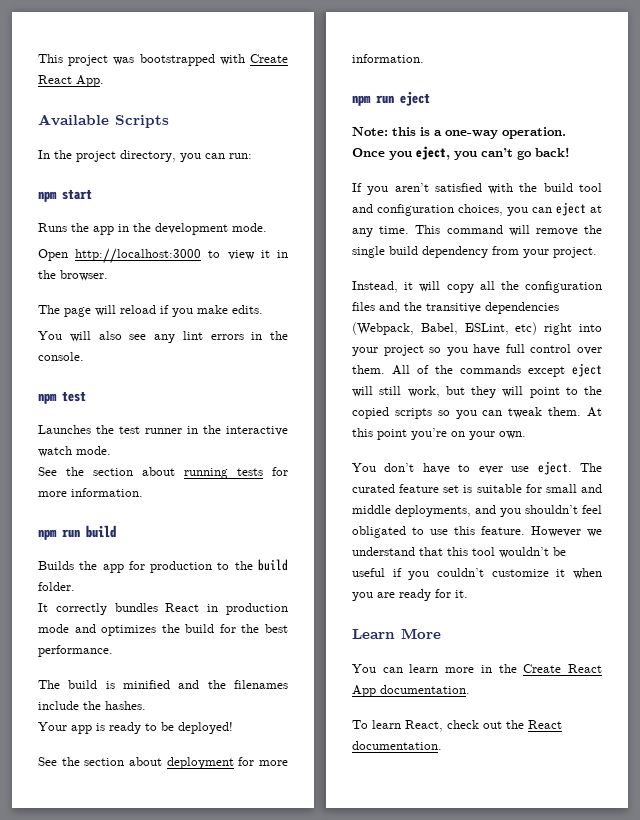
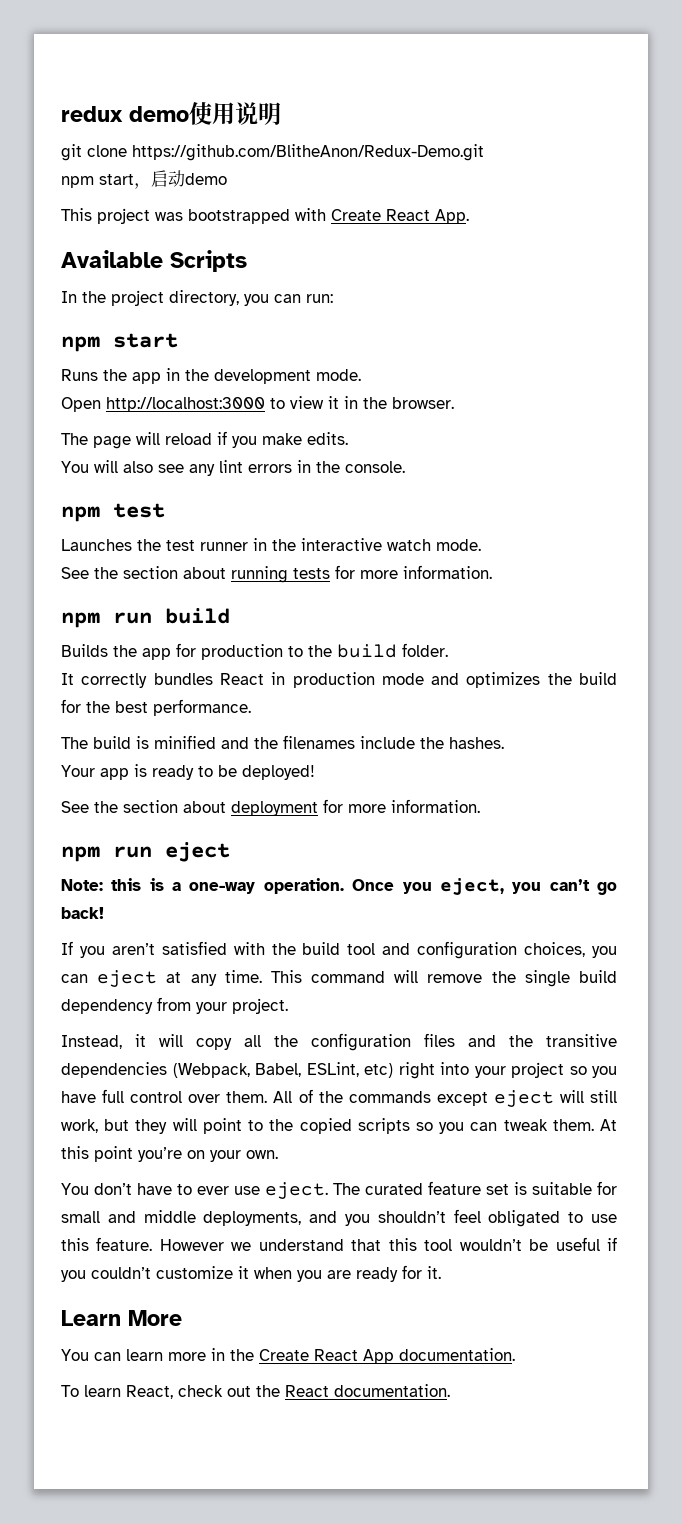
(38, 58) none -> [61,102,281,125] [61,144,484,161] [61,170,227,189] redux demo使用说明 // git clone https://github.com/BlitheAnon/Redux-Demo.git // npm start，启动demo //

